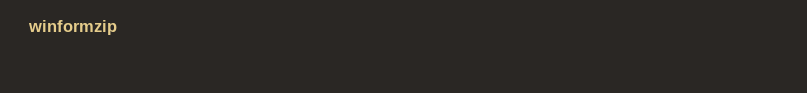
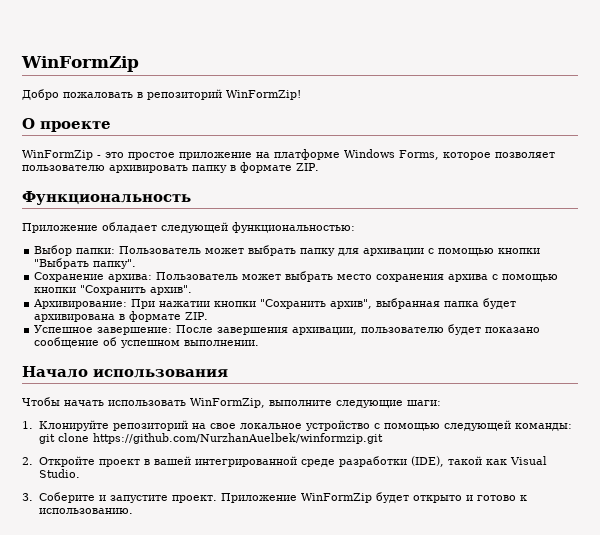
[28,20,117,35] winformzip -> [21,56,139,72] [22,89,301,100] [22,118,111,132] [22,149,555,160] [22,162,319,173] [22,191,191,205] [22,222,355,233] [34,245,541,256] [34,258,137,269] [34,271,559,282] [34,285,193,295] [34,298,517,309] [34,311,209,322] [34,324,541,335] [34,337,260,348] [22,366,228,378] [22,397,441,408] [22,420,572,431] [38,433,383,444] [22,456,547,467] [38,469,80,478] [22,492,527,503] [38,508,133,514] WinFormZip // Добро пожаловать в репозиторий WinFormZip! // О проекте // WinFormZip - это простое приложение на платформе Windows Forms, которое позволяет пользователю архивировать папку в формате ZIP. // Функциональность // Приложение обладает следующей функциональностью: // Выбор папки: Пользователь может выбрать папку для архивации с помощью кнопки "Выбрать папку". // Сохранение архива: Пользователь может выбрать место сохранения архива с помощью кнопки "Сохранить архив". // Архивирование: При нажатии кнопки "Сохранить архив", выбранная папка будет архивирована в формате ZIP. // Успешное завершение: После завершения архивации, пользователю будет показано сообщение об успешном выполнении. // Начало использования // Чтобы начать использовать WinFormZip, выполните следующие шаги: // 1. Клонируйте репозиторий на свое локальное устройство с помощью следующей команды: git clone https://github.com/NurzhanAuelbek/winformzip.git // 2. Откройте проект в вашей интегрированной среде разработки (IDE), такой как Visual Studio. // 3. Соберите и запустите проект. Приложение WinFormZip будет открыто и готово к использованию.

